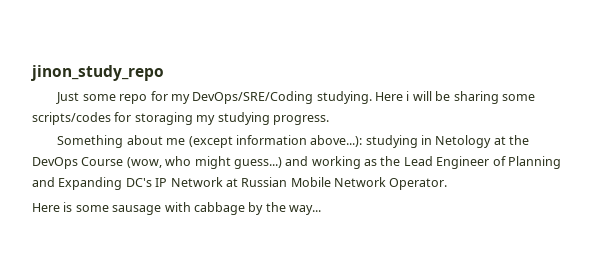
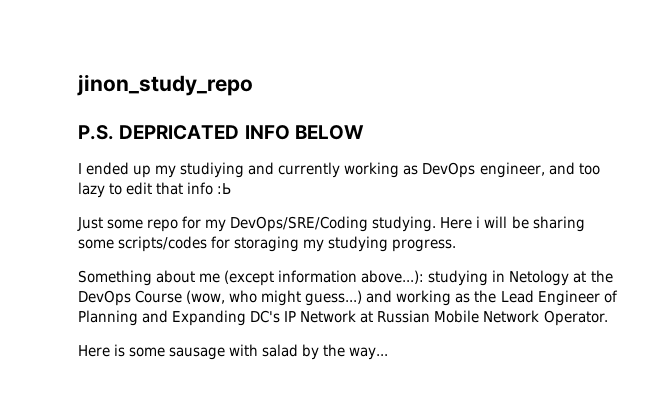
(164, 73) none -> [78,125,364,140] [78,162,600,178] [78,182,232,198] // P.S. DEPRICATED INFO BELOW // I ended up my studiying and currently working as DevOps engineer, and too lazy to edit that info :Ь
[193,202,245,215] cabbage -> [262,344,299,357] salad

